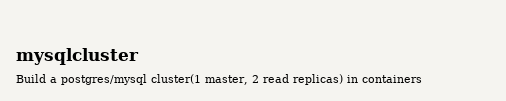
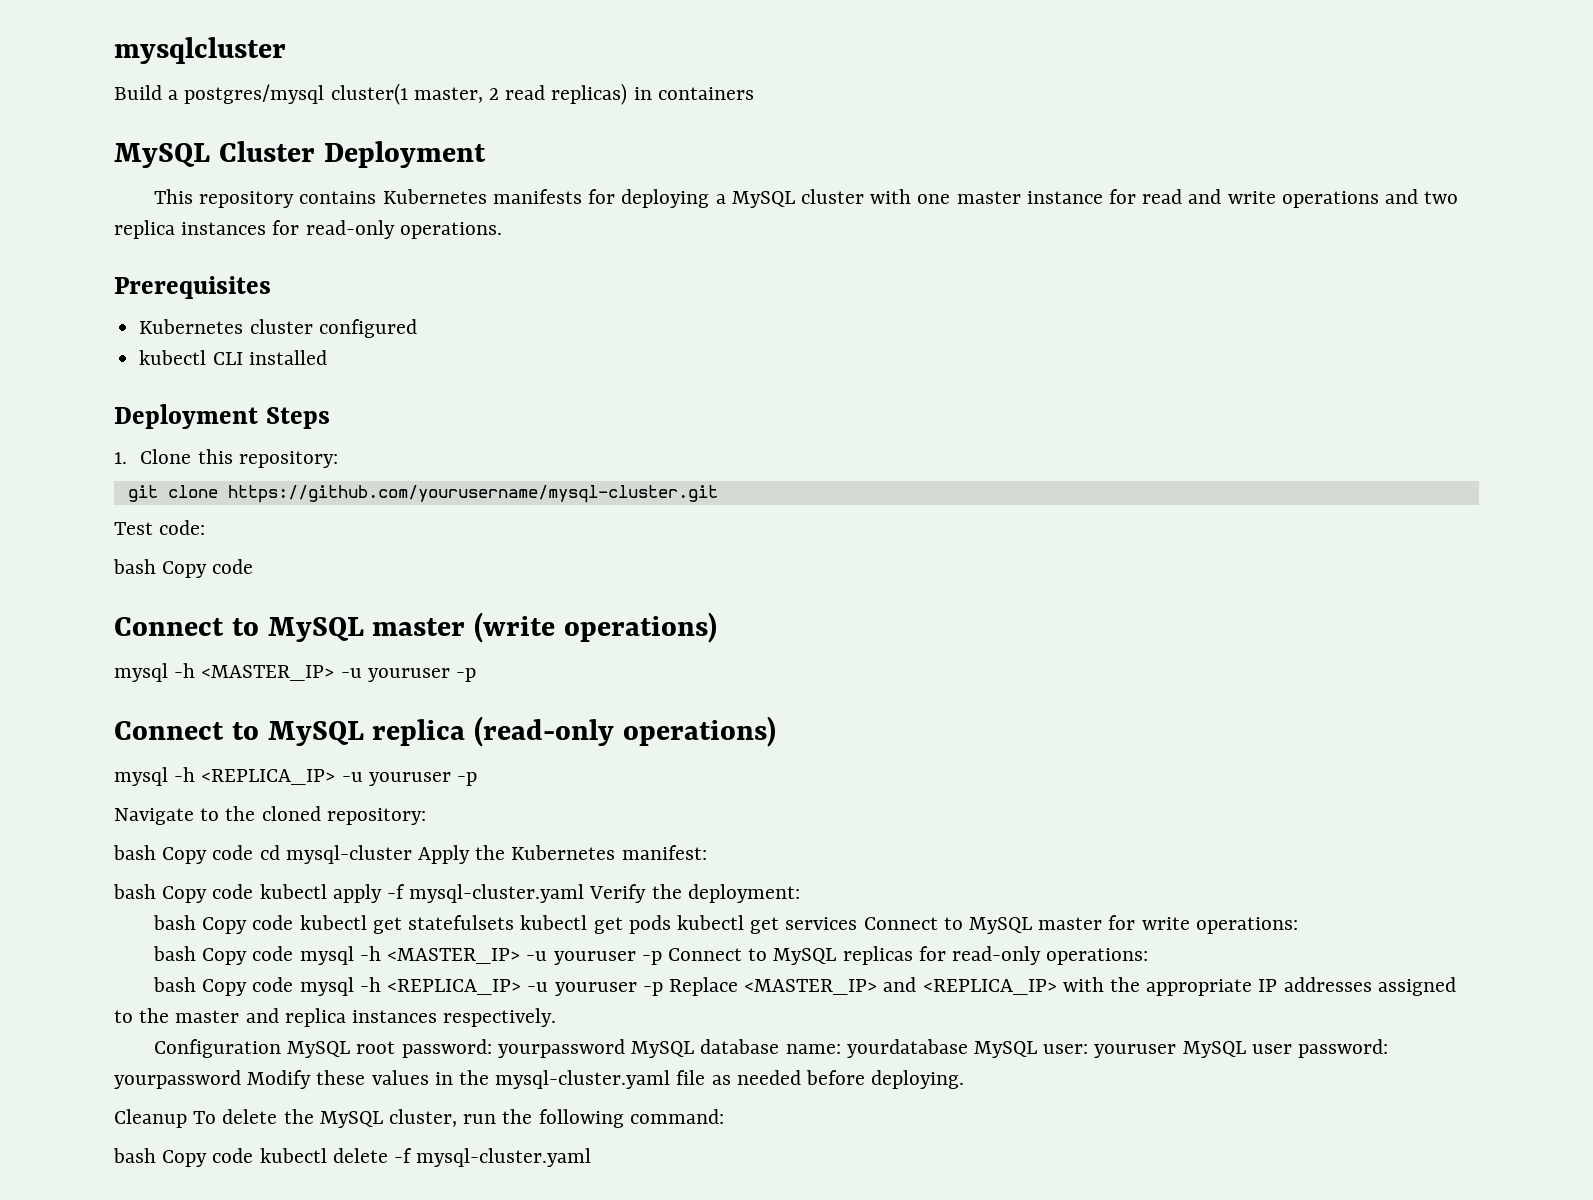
(422, 79) none -> [114,141,486,168] [154,189,1459,208] [114,220,502,239] [114,276,271,299] [139,319,417,338] [139,350,327,365] [114,404,330,429] [114,449,338,468] [127,485,718,503] [114,520,206,535] [113,559,254,578] [114,612,717,643] [114,663,477,682] [114,716,776,747] [114,767,478,786] [114,806,426,825] [113,845,707,864] [113,884,800,903] [153,915,1298,934] [153,946,1149,965] [153,977,1456,996] [114,1008,557,1027] [154,1039,1388,1058] [114,1070,965,1089] [114,1109,724,1128] [113,1148,592,1167] // MySQL Cluster Deployment // This repository contains Kubernetes manifests for deploying a MySQL cluster with one master instance for read and write operations and two replica instances for read-only operations. // Prerequisites // Kubernetes cluster configured // kubectl CLI installed // Deployment Steps // 1. Clone this repository: // git clone https://github.com/yourusername/mysql-cluster.git // Test code: // bash Copy code // Connect to MySQL master (write operations) // mysql -h <MASTER_IP> -u youruser -p // Connect to MySQL replica (read-only operations) // mysql -h <REPLICA_IP> -u youruser -p // Navigate to the cloned repository: // bash Copy code cd mysql-cluster Apply the Kubernetes manifest: // bash Copy code kubectl apply -f mysql-cluster.yaml Verify the deployment: // bash Copy code kubectl get statefulsets kubectl get pods kubectl get services Connect to MySQL master for write operations: // bash Copy code mysql -h <MASTER_IP> -u youruser -p Connect to MySQL replicas for read-only operations: // bash Copy code mysql -h <REPLICA_IP> -u youruser -p Replace <MASTER_IP> and <REPLICA_IP> with the appropriate IP addresses assigned to the master and replica instances respectively. // Configuration MySQL root password: yourpassword MySQL database name: yourdatabase MySQL user: youruser MySQL user password: yourpassword Modify these values in the mysql-cluster.yaml file as needed before deploying. // Cleanup To delete the MySQL cluster, run the following command: // bash Copy code kubectl delete -f mysql-cluster.yaml

